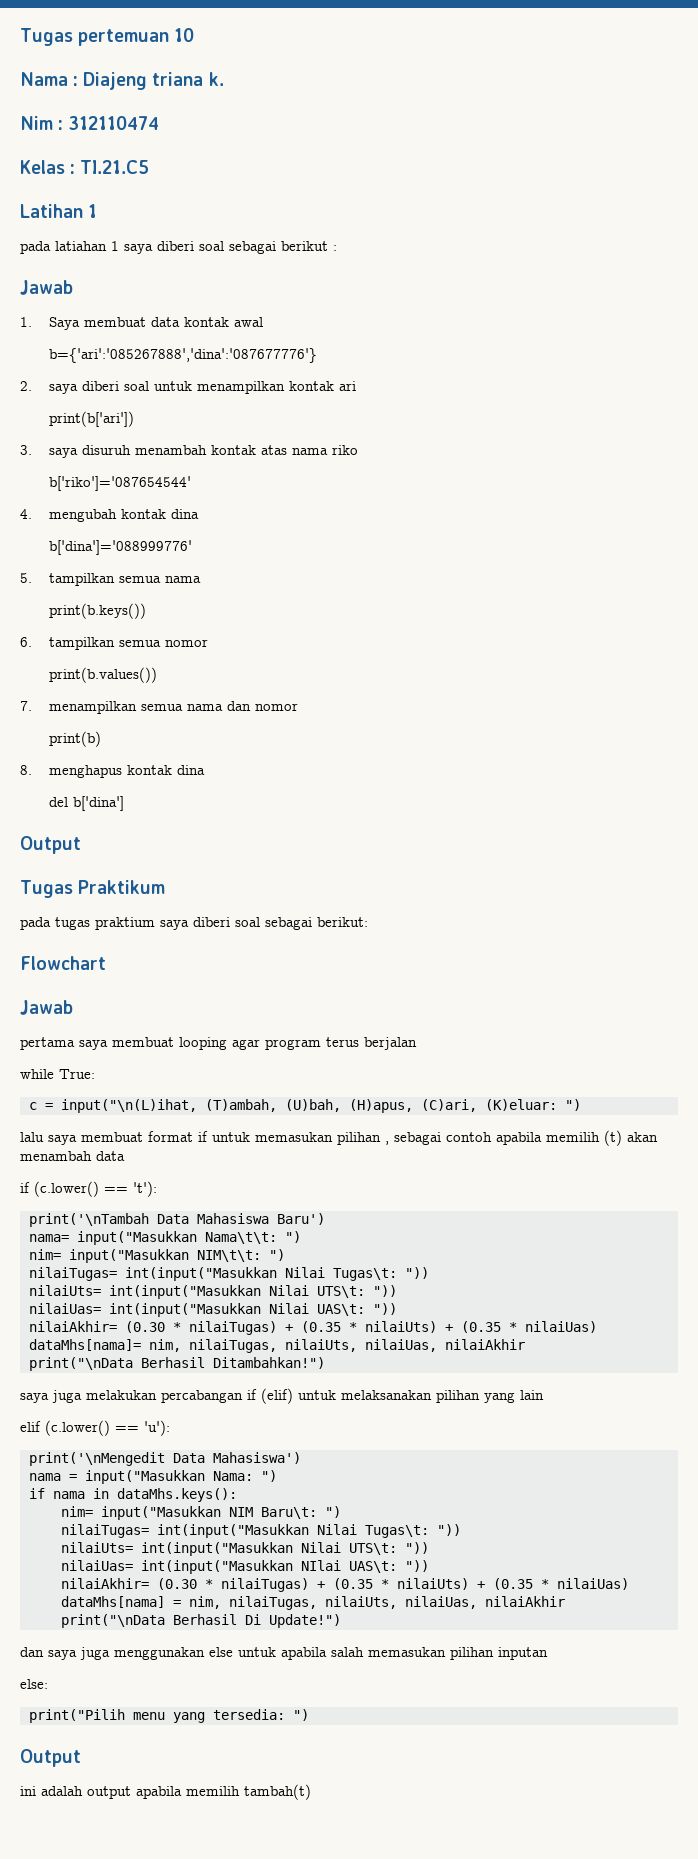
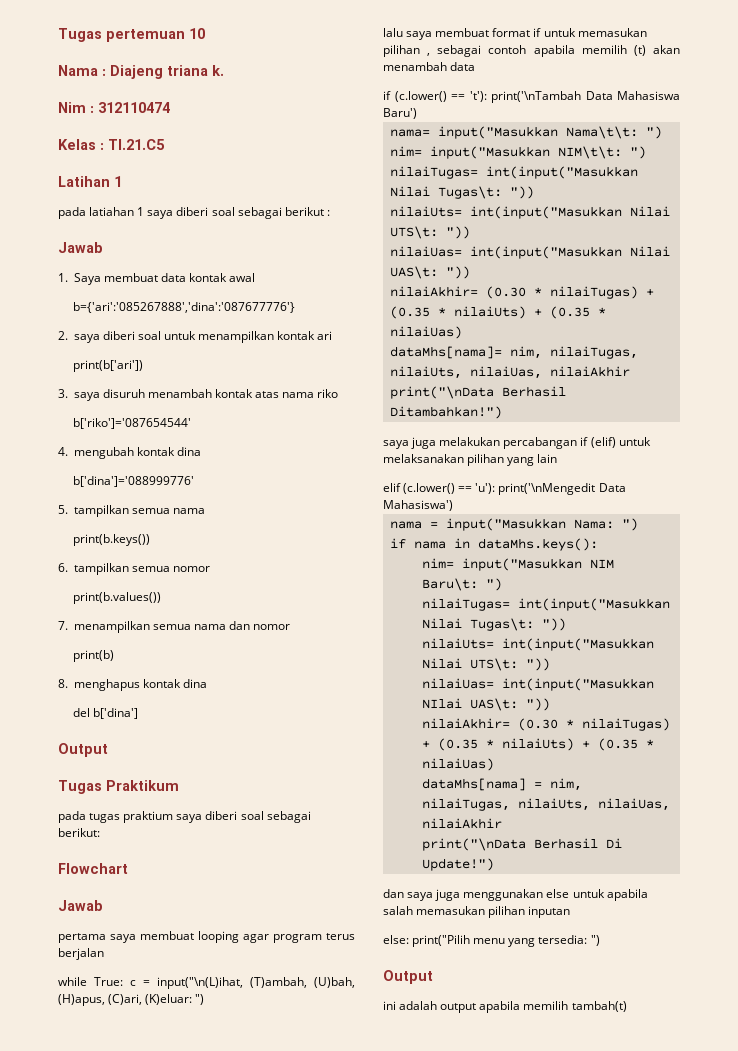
(95, 1074) // -> (123, 981) none
(157, 1189) // -> (487, 96) none
(170, 1428) // -> (496, 488) none
(48, 1684) // -> (409, 939) none

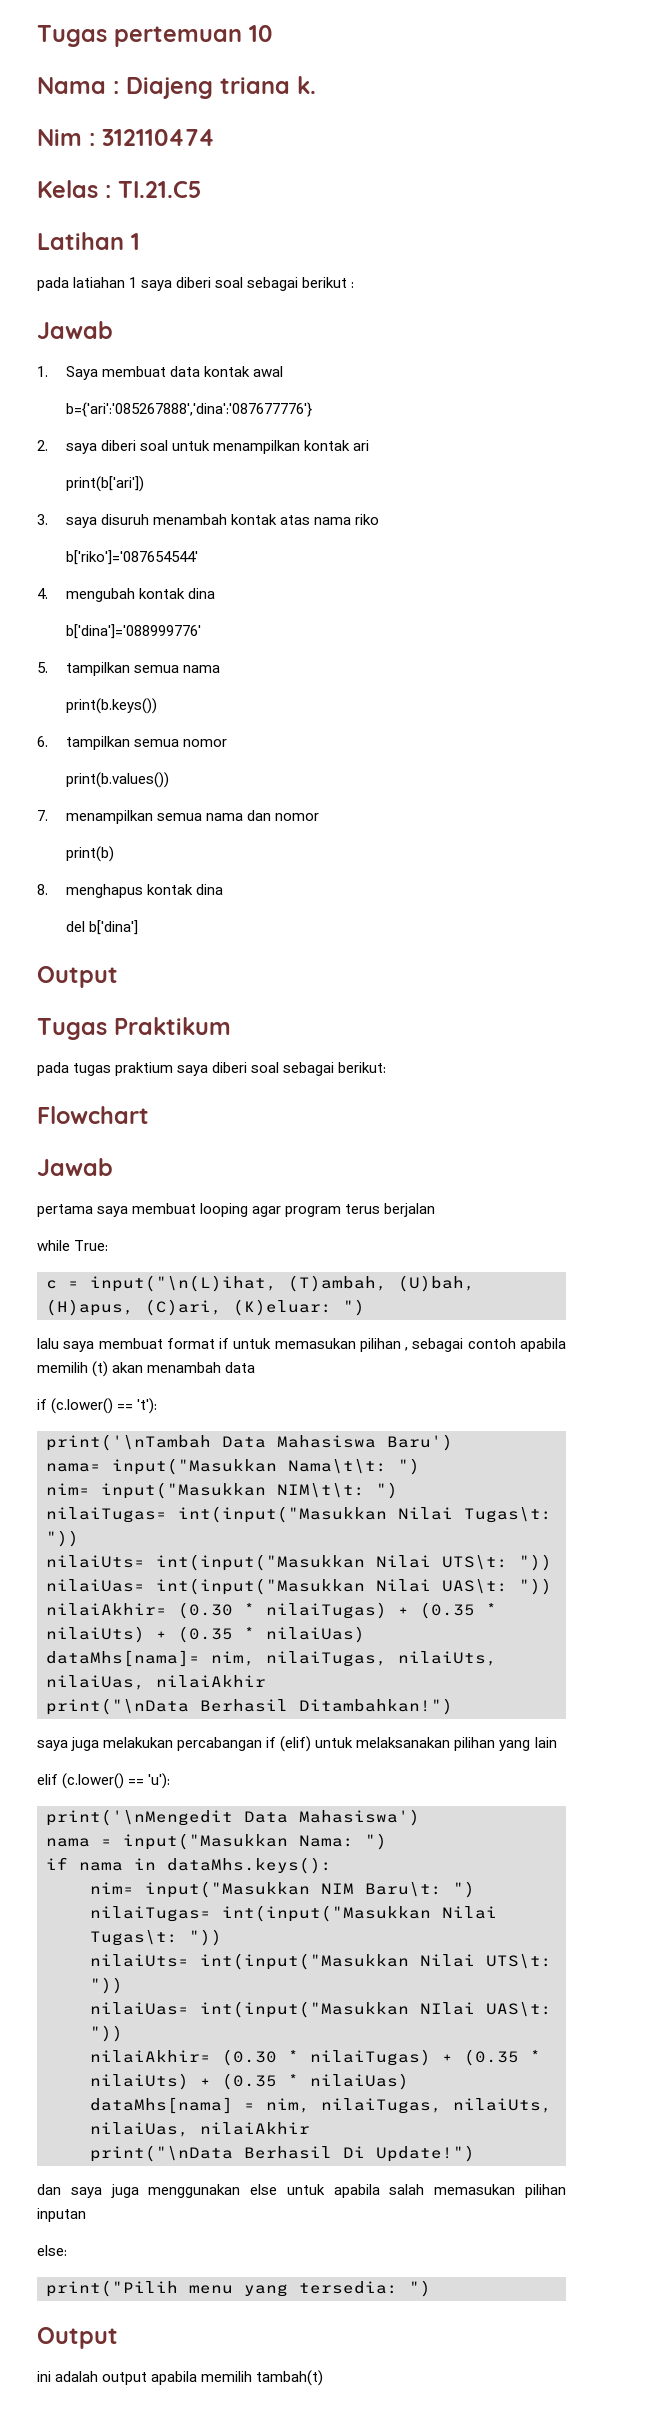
(123, 981) none -> (109, 1245) //
(487, 96) none -> (158, 1406) //
(496, 488) none -> (171, 1781) //
(409, 939) none -> (67, 2250) //

